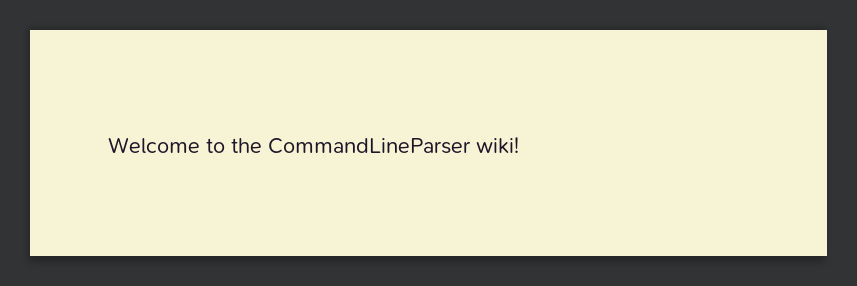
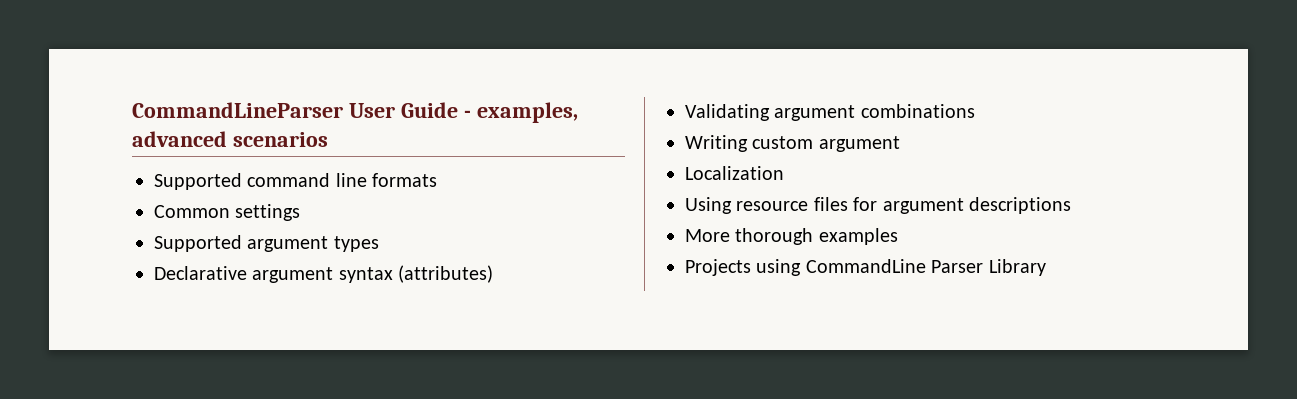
[108,137,519,154] Welcome to the CommandLineParser wiki! -> [132,102,578,123] [132,131,328,147] [154,173,438,190] [154,204,301,221] [154,235,379,252] [154,265,494,283] [685,104,975,121] [685,135,900,152] [685,166,784,180] [685,197,1071,214] [685,228,898,245] [685,259,1046,276] CommandLineParser User Guide - examples, advanced scenarios // Supported command line formats // Common settings // Supported argument types // Declarative argument syntax (attributes) // Validating argument combinations // Writing custom argument // Localization // Using resource files for argument descriptions // More thorough examples // Projects using CommandLine Parser Library

